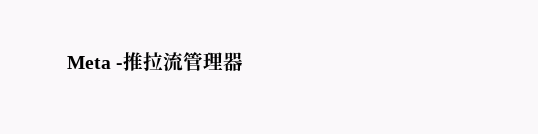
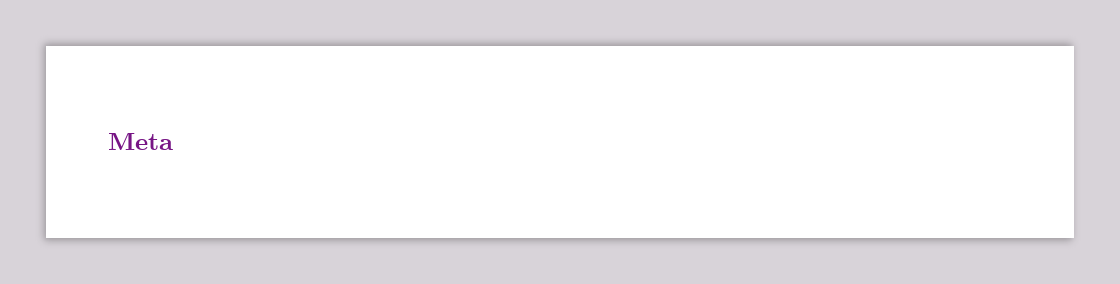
[116,52,244,71] -推拉流管理器 -> (173, 141) none

